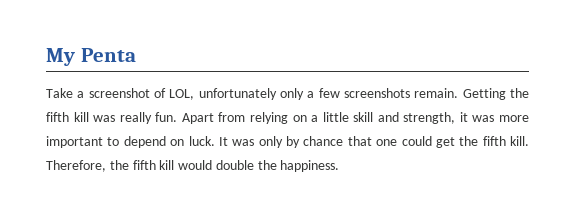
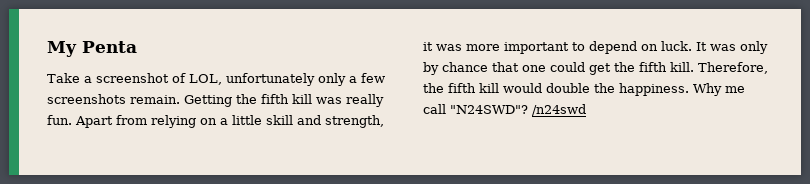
(340, 166) none -> [693,83,745,96] [423,104,586,116] Why me call "N24SWD"? /n24swd

